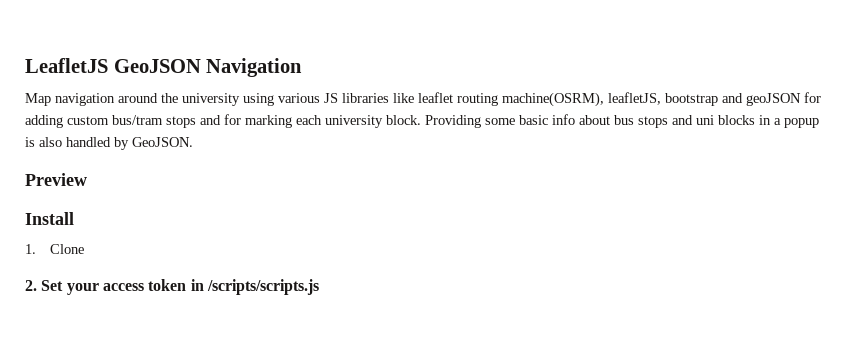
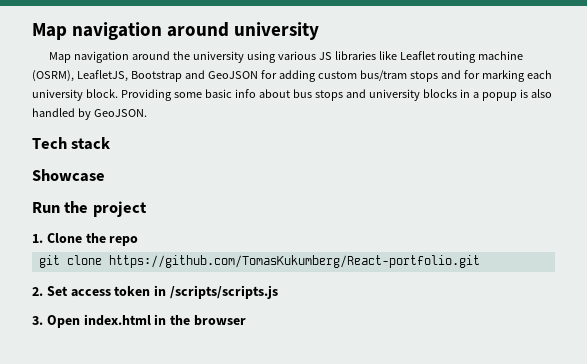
[25,58,303,77] LeafletJS GeoJSON Navigation -> [32,22,320,40] Map navigation around university
[418,92,801,107] leaflet routing machine(OSRM), leafletJS, bootstrap and geoJSON -> [399,51,524,63] [32,70,258,82] Leaflet routing machine (OSRM), LeafletJS, Bootstrap and GeoJSON
[696,115,714,125] uni -> [368,89,420,101] university
[25,173,87,186] [25,212,74,225] [25,244,85,254] Preview // Install // 1. Clone -> [32,137,111,150] [32,169,105,182] [32,201,147,217] [32,233,139,246] [38,255,480,268] Tech stack // Showcase // Run the project // 1. Clone the repo // git clone https://github.com/TomasKukumberg/React-portfolio.git
[66,283,99,295] your -> (68, 291) none
(319, 287) none -> [32,314,246,328] // 3. Open index.html in the browser

